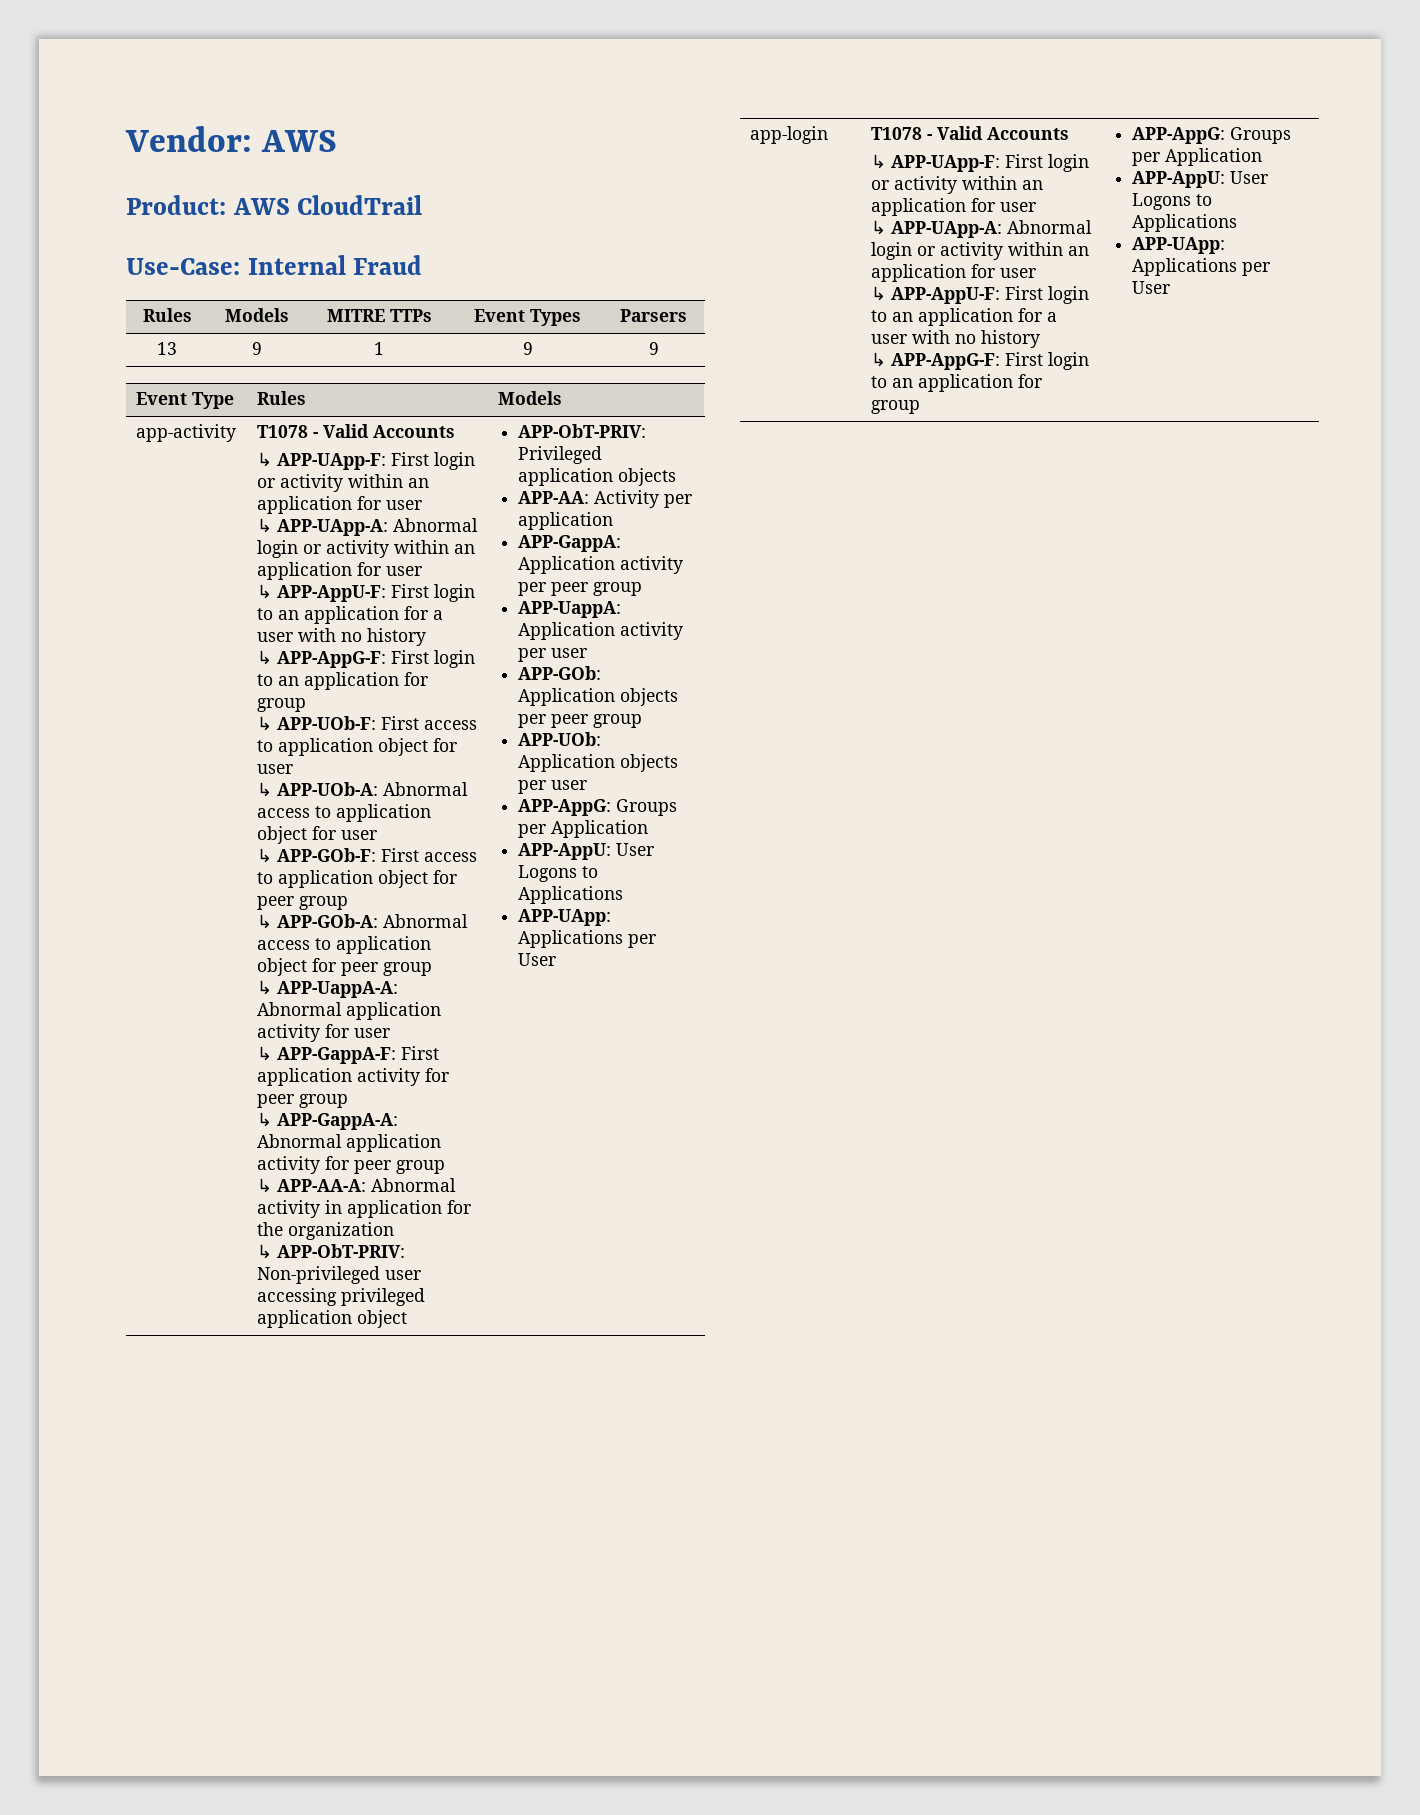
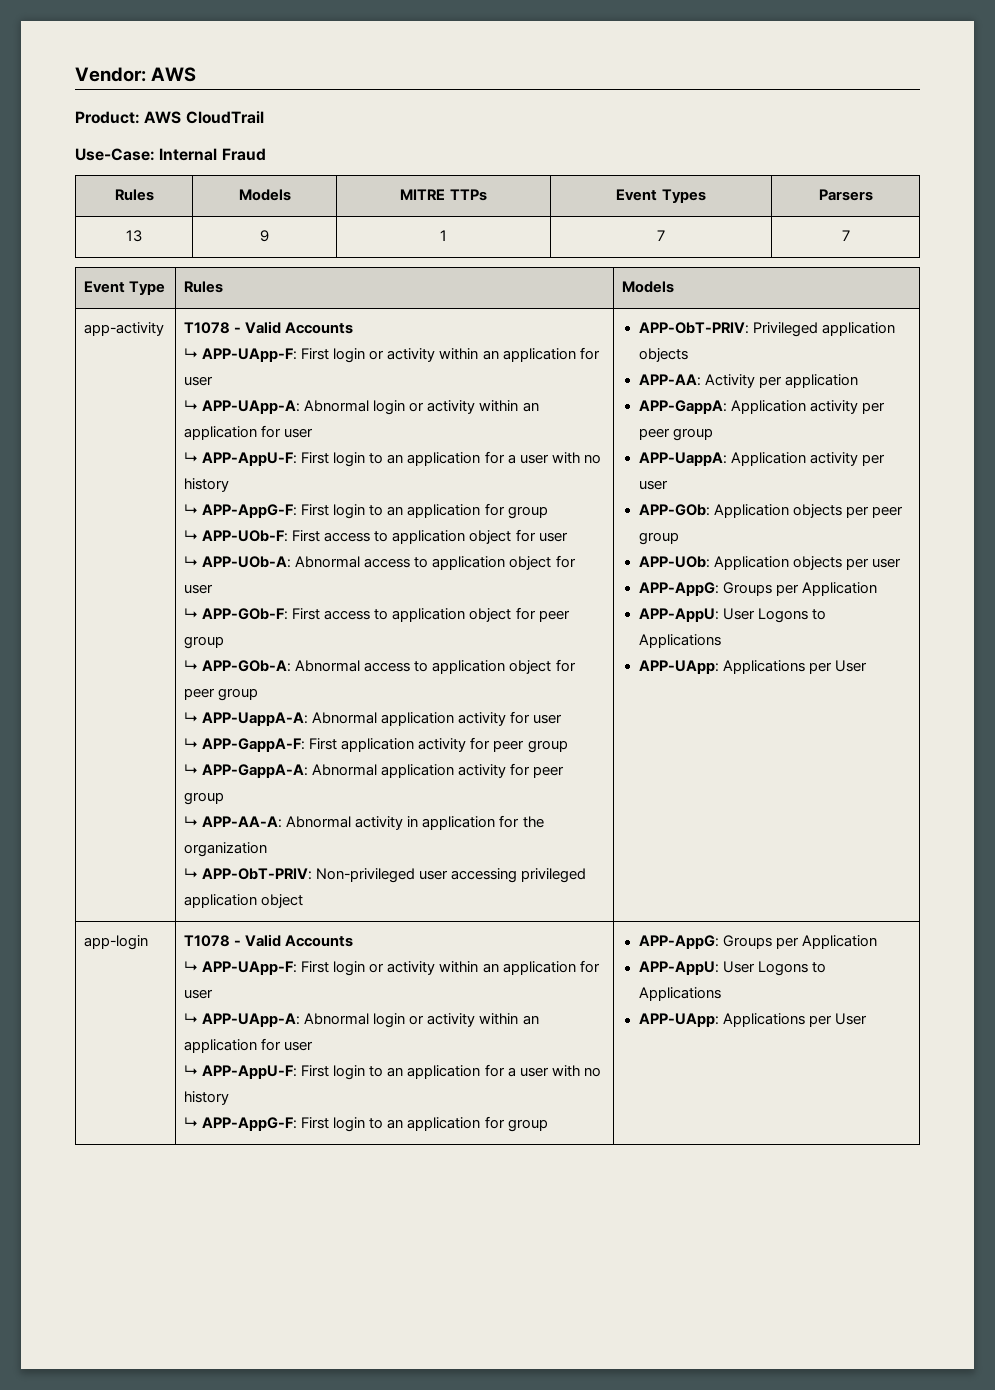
[522,342,533,355] [648,342,659,355] 9 | 9 -> [657,230,665,241] [841,230,850,241] 7 | 7

